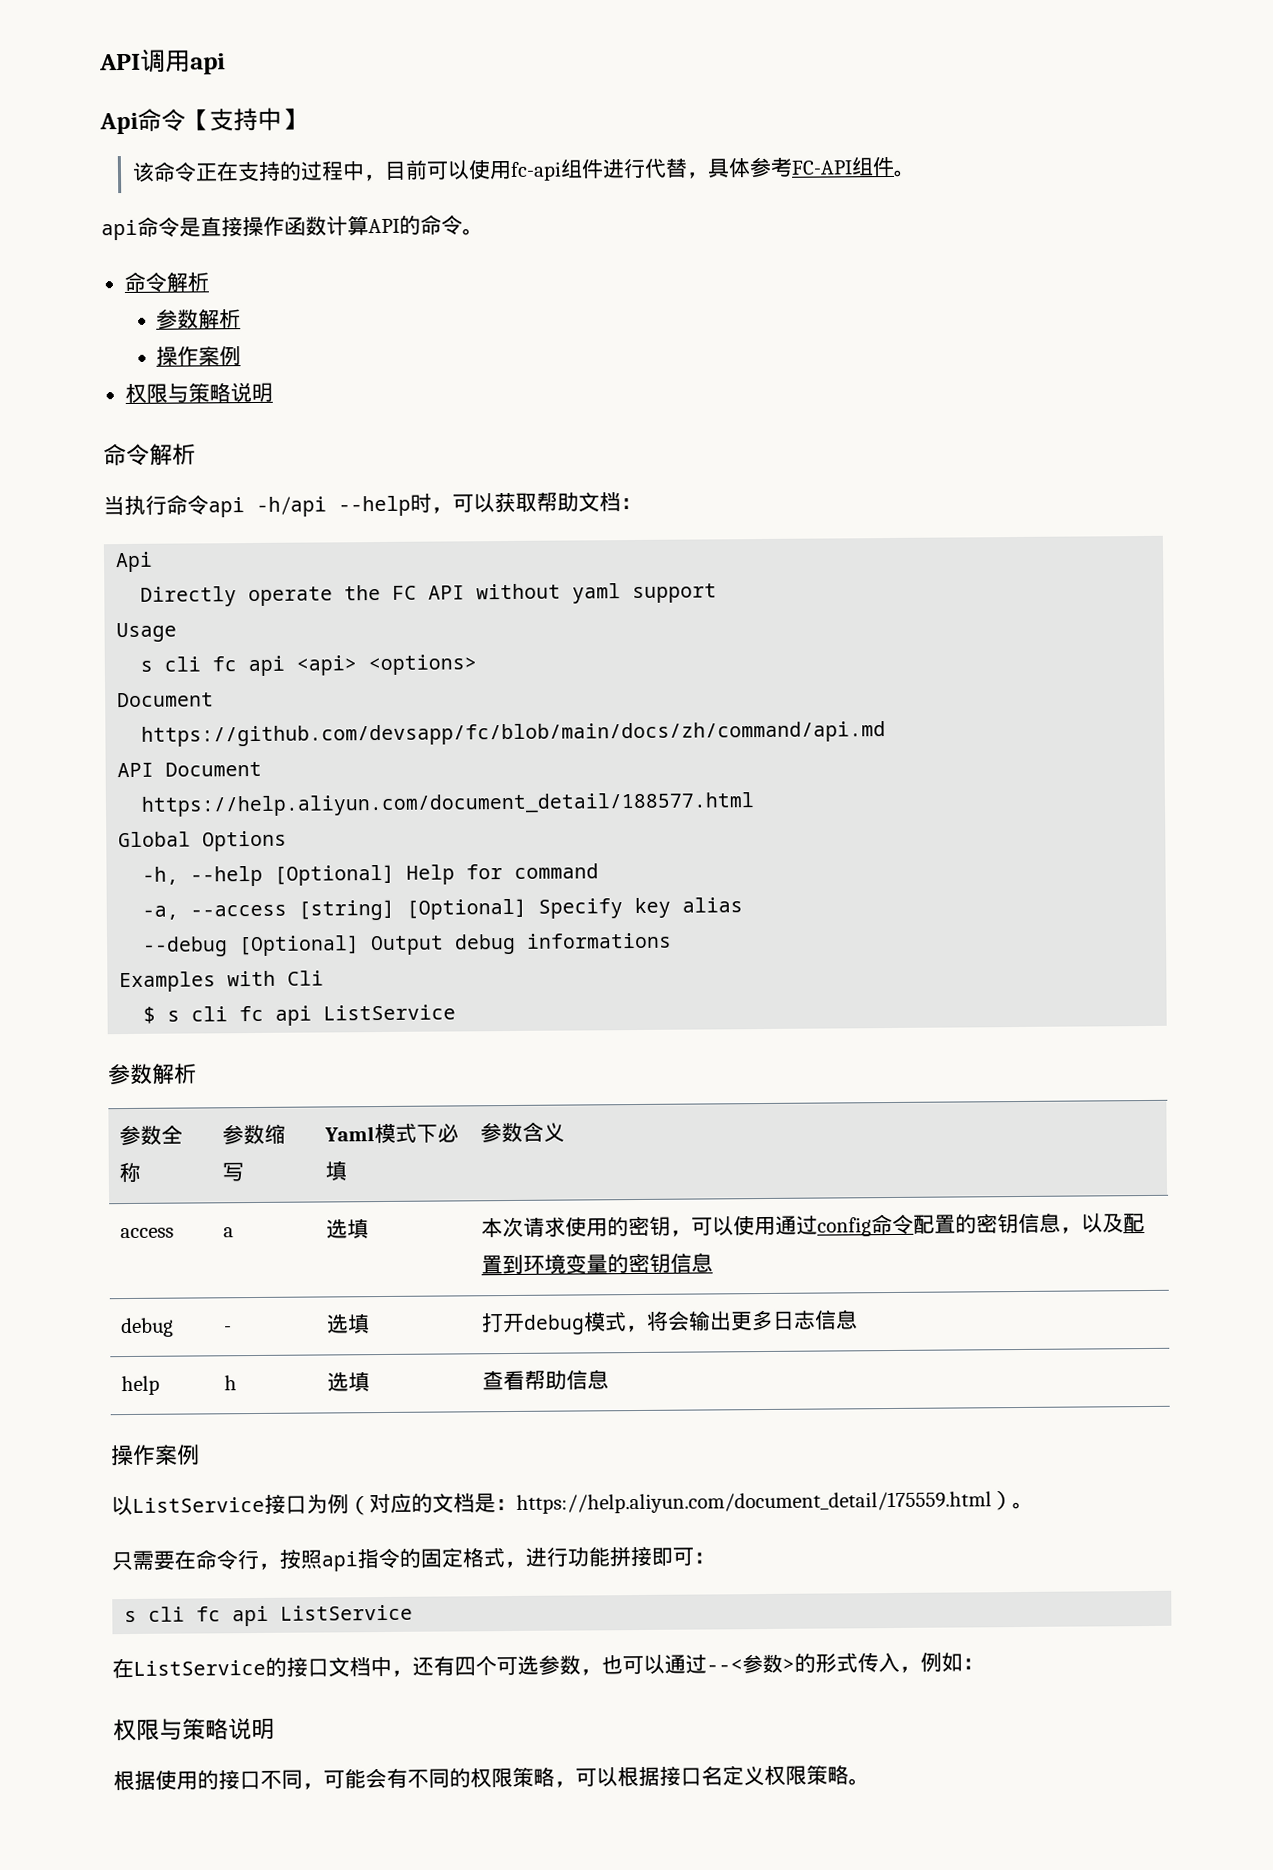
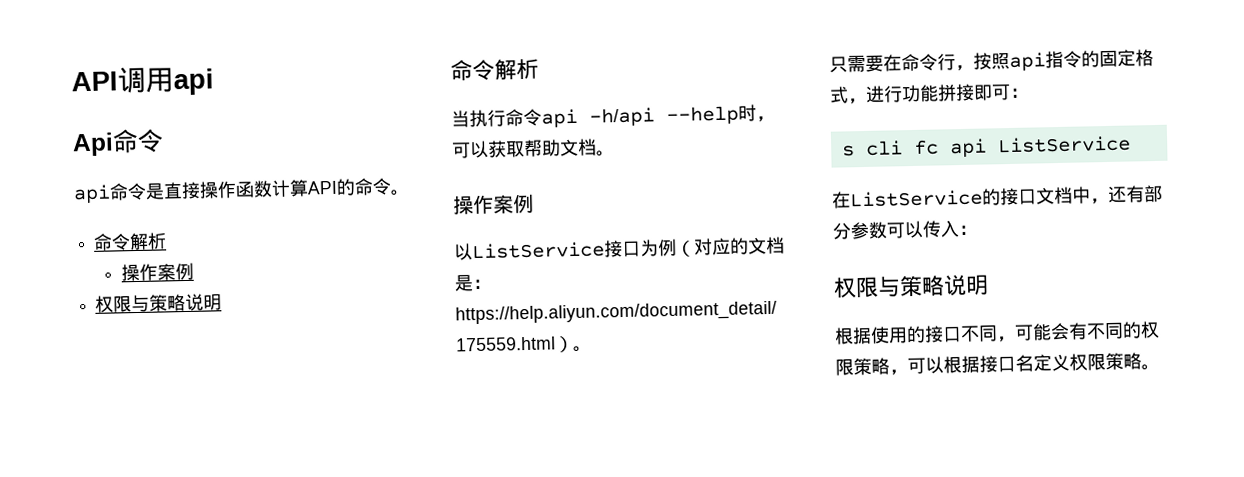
[185,107,306,132] [131,156,916,183] 【支持中】 // 该命令正在支持的过程中，目前可以使用fc-api组件进行代替，具体参考FC-API组件。 -> (164, 140) none
[156,308,242,329] // 参数解析 -> (168, 241) none
[620,497,642,510] [115,551,154,573] [140,583,718,607] [116,622,178,643] [140,654,478,677] [117,692,215,708] [141,721,887,747] [117,761,263,778] [141,792,756,817] [118,830,288,852] [142,863,600,887] [142,897,744,921] [142,932,673,957] [119,970,325,993] [143,1004,457,1026] [107,1063,197,1086] [118,1124,183,1146] [118,1161,141,1183] [221,1123,286,1145] [221,1162,244,1182] [323,1123,459,1144] [324,1160,347,1182] [479,1121,565,1143] [119,1227,174,1239] [222,1227,234,1238] [325,1218,369,1240] [480,1212,1145,1238] [480,1252,713,1275] [119,1317,174,1338] [223,1326,232,1333] [325,1313,370,1335] [480,1309,858,1335] [120,1375,160,1396] [223,1375,237,1391] [326,1371,370,1393] [481,1369,609,1391] ： // Api // Directly operate the FC API without yaml support // Usage // s cli fc api <api> <options> // Document // https://github.com/devsapp/fc/blob/main/docs/zh/command/api.md // API Document // https://help.aliyun.com/document_detail/188577.html // Global Options // -h, --help [Optional] Help for command // -a, --access [string] [Optional] Specify key alias // --debug [Optional] Output debug informations // Examples with Cli // $ s cli fc api ListService // 参数解析 // 参数全称 | 参数缩写 | Yaml模式下必填 | 参数含义 // access | a | 选填 | 本次请求使用的密钥，可以使用通过config命令配置的密钥信息，以及配置到环境变量的密钥信息 // debug | - | 选填 | 打开debug模式，将会输出更多日志信息 // help | h | 选填 | 查看帮助信息 -> [596,150,615,157] 。
[454,1652,963,1676] 四个可选参数，也可以通过--<参数>的形式传入，例如 -> [1144,184,1163,203] [832,220,960,240] 部分参数可以传入

